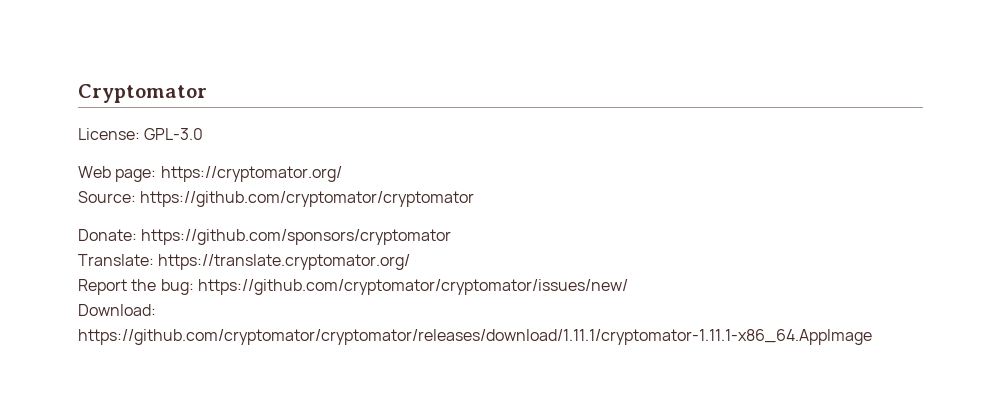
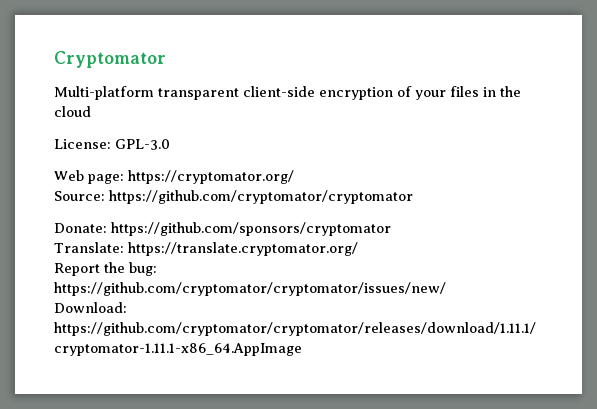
(207, 93) none -> [54,86,521,100] [54,106,91,117] // Multi-platform transparent client-side encryption of your files in the cloud

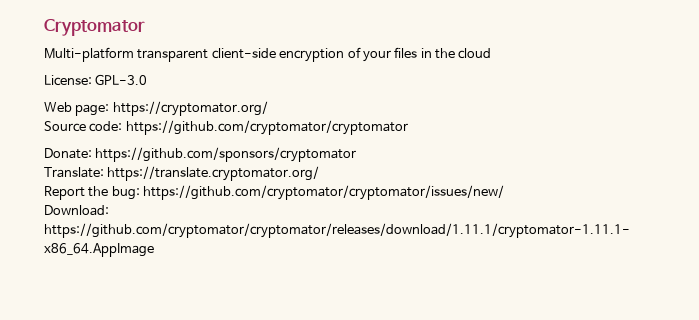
[54,191,105,201] Source: -> [44,121,123,132] Source code:

